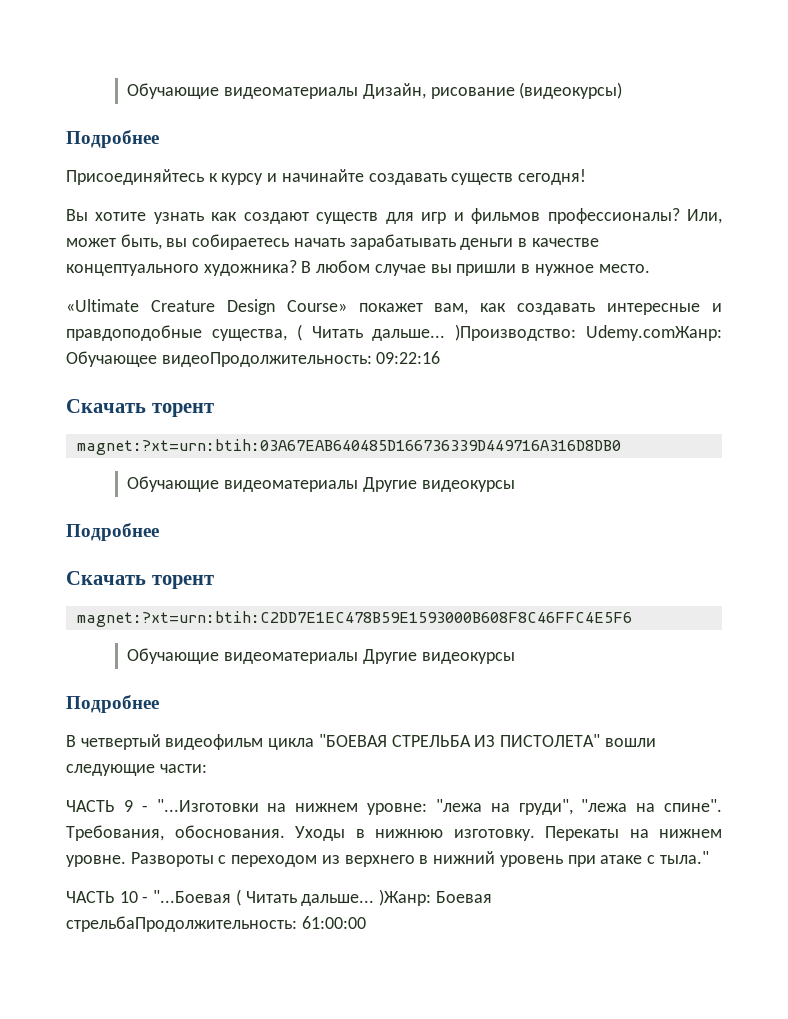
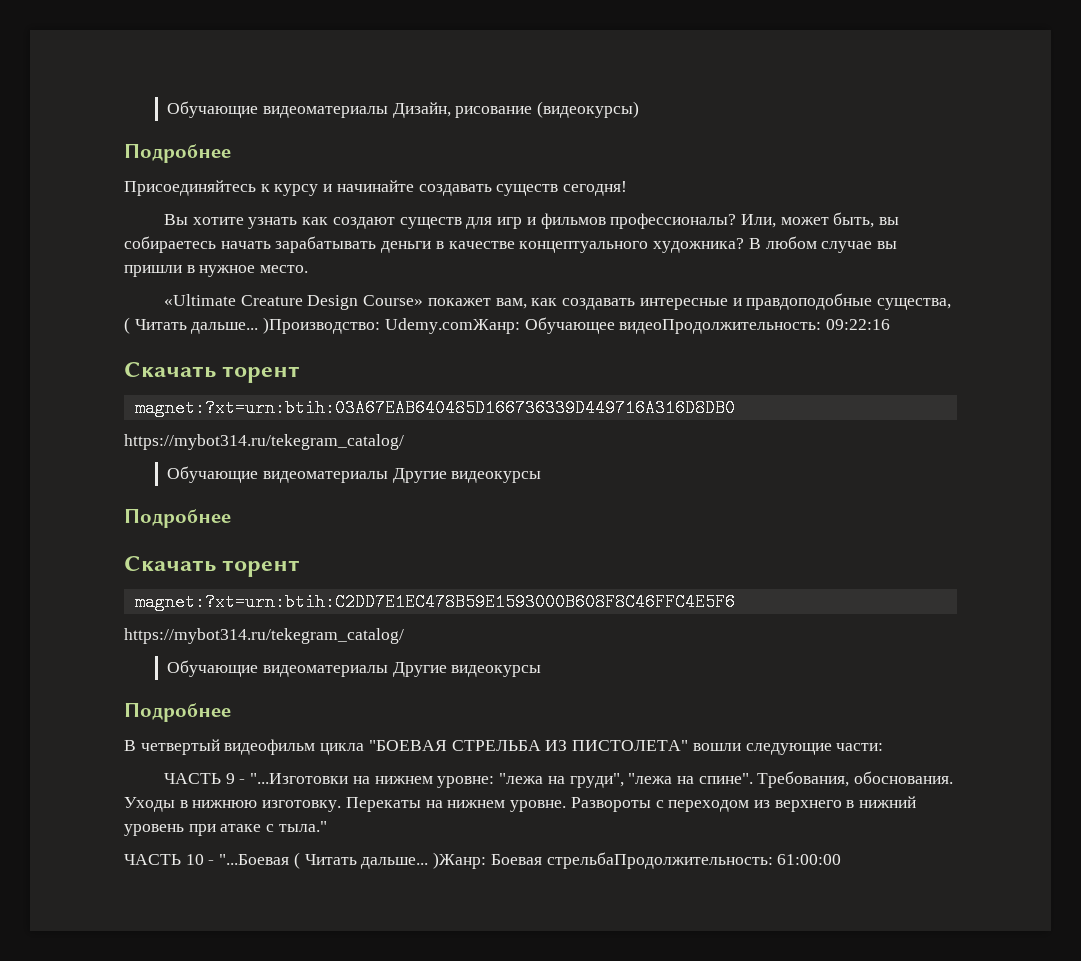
(621, 447) none -> [124,434,404,450] // https://mybot314.ru/tekegram_catalog/
(632, 619) none -> [124,628,404,644] // https://mybot314.ru/tekegram_catalog/

